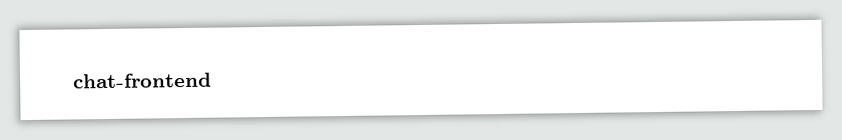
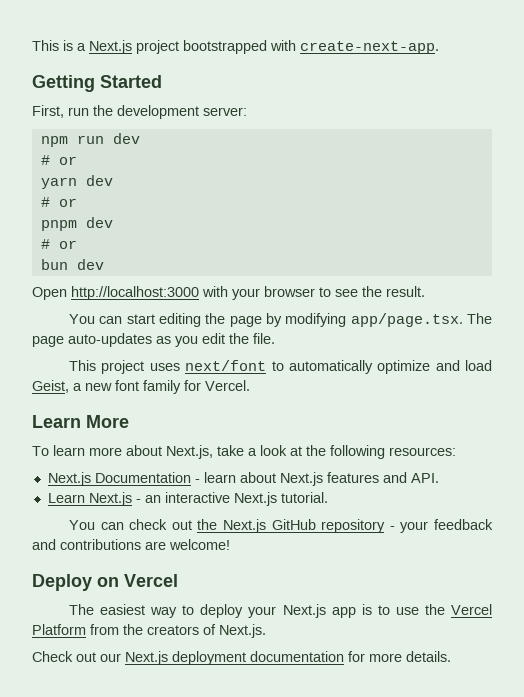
[73,72,212,89] chat-frontend -> [32,40,439,54] [32,75,162,92] [32,105,247,119] [40,133,140,147] [40,155,77,165] [40,175,113,189] [40,197,77,207] [40,217,113,231] [40,239,77,249] [40,259,104,270] [32,286,425,300] [69,313,492,327] [32,333,275,347] [69,360,493,374] [32,380,250,394] [32,415,129,428] [32,445,456,459] [47,472,439,486] [47,492,328,506] [69,519,494,533] [32,539,230,550] [32,574,178,591] [69,604,493,618] [32,624,266,638] [32,651,451,665] This is a Next.js project bootstrapped with create-next-app. // Getting Started // First, run the development server: // npm run dev // # or // yarn dev // # or // pnpm dev // # or // bun dev // Open http://localhost:3000 with your browser to see the result. // You can start editing the page by modifying app/page.tsx. The page auto-updates as you edit the file. // This project uses next/font to automatically optimize and load Geist, a new font family for Vercel. // Learn More // To learn more about Next.js, take a look at the following resources: // Next.js Documentation - learn about Next.js features and API. // Learn Next.js - an interactive Next.js tutorial. // You can check out the Next.js GitHub repository - your feedback and contributions are welcome! // Deploy on Vercel // The easiest way to deploy your Next.js app is to use the Vercel Platform from the creators of Next.js. // Check out our Next.js deployment documentation for more details.

